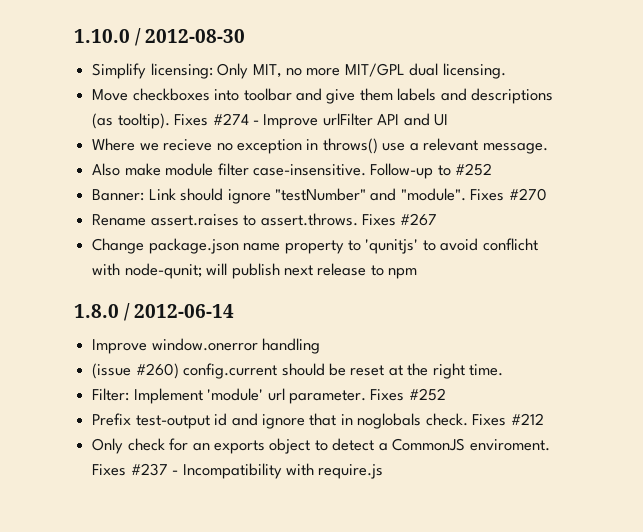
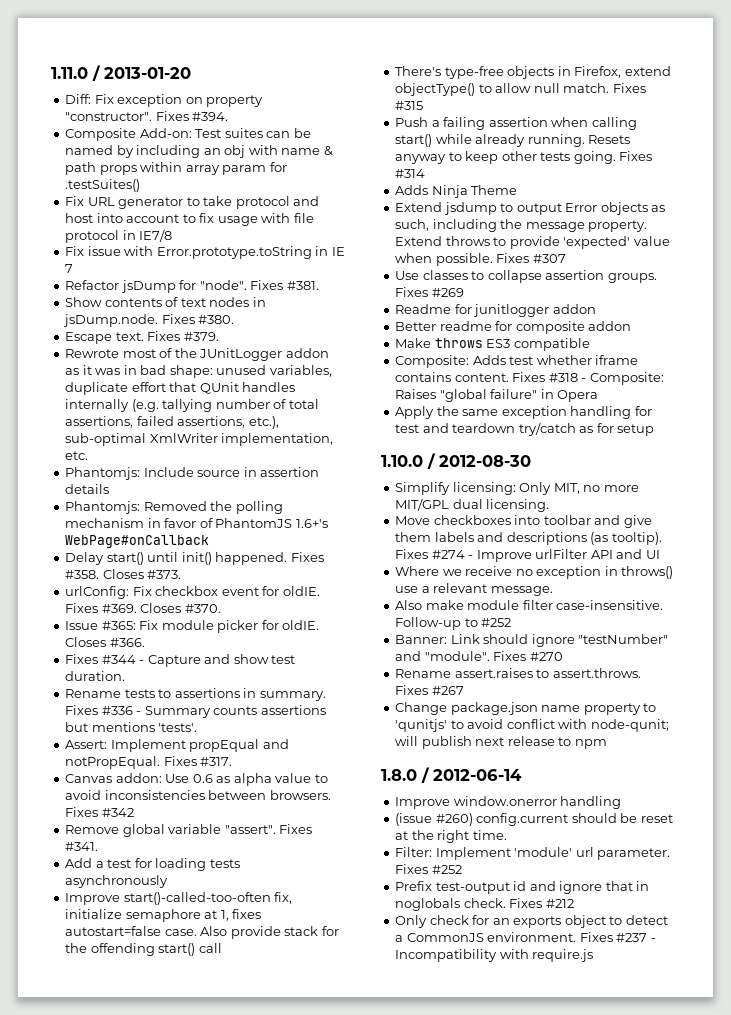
(74, 36) none -> [51,65,191,81] [65,94,264,107] [65,111,229,121] [65,128,311,141] [65,145,333,158] [65,162,287,175] [65,179,141,192] [65,196,320,209] [65,213,314,226] [65,229,173,243] [65,246,345,259] [65,264,74,273] [65,280,319,293] [65,297,266,307] [63,314,235,327] [65,331,219,344] [65,348,329,361] [65,365,332,378] [65,382,296,395] [65,399,319,412] [65,416,279,429] [65,433,334,446] [65,451,89,460] [65,467,320,480] [65,484,110,494] [65,501,283,514] [65,518,328,528] [65,535,210,548] [65,552,324,565] [65,569,182,579] [65,586,320,599] [65,603,221,613] [65,620,320,633] [65,637,145,647] [65,654,296,667] [65,671,126,681] [65,688,326,701] [65,705,326,718] [65,722,198,732] [65,739,289,752] [65,756,233,769] [65,773,328,786] [65,790,331,800] [65,807,134,817] [65,824,313,837] [65,842,99,851] [65,858,240,871] [65,875,169,888] [65,892,293,905] [65,909,262,922] [65,926,339,939] [65,943,222,956] [395,66,671,79] [395,83,646,96] [395,101,424,110] [395,117,637,130] [395,134,631,147] [395,151,653,164] [395,169,426,178] [395,185,518,198] [395,202,666,215] [395,219,648,232] [395,236,670,249] [395,253,566,266] [395,270,657,283] [395,287,464,297] [395,304,596,317] [395,321,632,334] [395,338,590,351] [395,355,639,368] [395,372,664,385] [395,389,599,402] [395,406,652,419] [395,422,655,436] 1.11.0 / 2013-01-20 // Diff: Fix exception on property "constructor". Fixes #394. // Composite Add-on: Test suites can be named by including an obj with name & path props within array param for .testSuites() // Fix URL generator to take protocol and host into account to fix usage with file protocol in IE7/8 // Fix issue with Error.prototype.toString in IE 7 // Refactor jsDump for "node". Fixes #381. // Show contents of text nodes in jsDump.node. Fixes #380. // Escape text. Fixes #379. // Rewrote most of the JUnitLogger addon as it was in bad shape: unused variables, duplicate effort that QUnit handles internally (e.g. tallying number of total assertions, failed assertions, etc.), sub-optimal XmlWriter implementation, etc. // Phantomjs: Include source in assertion details // Phantomjs: Removed the polling mechanism in favor of PhantomJS 1.6+'s WebPage#onCallback // Delay start() until init() happened. Fixes #358. Closes #373. // urlConfig: Fix checkbox event for oldIE. Fixes #369. Closes #370. // Issue #365: Fix module picker for oldIE. Closes #366. // Fixes #344 - Capture and show test duration. // Rename tests to assertions in summary. Fixes #336 - Summary counts assertions but mentions 'tests'. // Assert: Implement propEqual and notPropEqual. Fixes #317. // Canvas addon: Use 0.6 as alpha value to avoid inconsistencies between browsers. Fixes #342 // Remove global variable "assert". Fixes #341. // Add a test for loading tests asynchronously // Improve start()-called-too-often fix, initialize semaphore at 1, fixes autostart=false case. Also provide stack for the offending start() call // There's type-free objects in Firefox, extend objectType() to allow null match. Fixes #315 // Push a failing assertion when calling start() while already running. Resets anyway to keep other tests going. Fixes #314 // Adds Ninja Theme // Extend jsdump to output Error objects as such, including the message property. Extend throws to provide 'expected' value when possible. Fixes #307 // Use classes to collapse assertion groups. Fixes #269 // Readme for junitlogger addon // Better readme for composite addon // Make throws ES3 compatible // Composite: Adds test whether iframe contains content. Fixes #318 - Composite: Raises "global failure" in Opera // Apply the same exception handling for test and teardown try/catch as for setup //
[163,139,213,151] recieve -> [465,566,513,576] receive
[482,238,538,251] conflicht -> [506,719,555,729] conflict
[469,439,550,451] enviroment. -> [487,932,577,942] environment.

